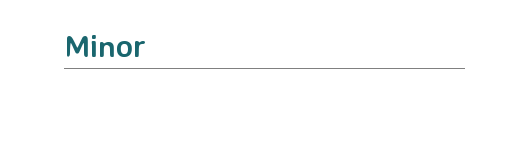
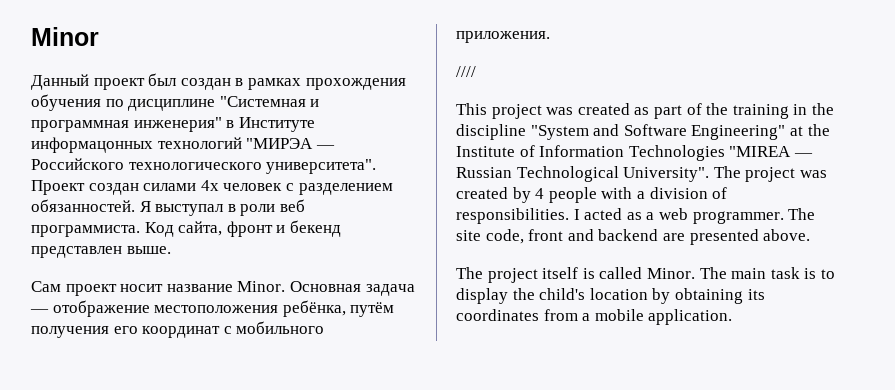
(146, 46) none -> [31,73,406,90] [31,94,320,111] [31,117,315,132] [31,137,335,153] [31,158,377,174] [31,180,393,195] [31,199,305,216] [31,220,341,237] [31,246,171,258] [31,281,415,296] [30,300,395,317] [31,321,325,338] [456,31,550,43] [456,66,476,77] [456,103,834,119] [456,124,830,140] [456,145,813,161] [456,166,827,182] [456,187,728,203] [456,208,816,224] [456,229,811,245] [456,267,835,283] [456,288,765,304] [456,309,733,325] // Данный проект был создан в рамках прохождения обучения по дисциплине "Системная и программная инженерия" в Институте информацонных технологий "МИРЭА — Российского технологического университета". Проект создан силами 4х человек с разделением обязанностей. Я выступал в роли веб программиста. Код сайта, фронт и бекенд представлен выше. // Сам проект носит название Minor. Основная задача — отображение местоположения ребёнка, путём получения его координат с мобильного приложения. // //// // This project was created as part of the training in the discipline "System and Software Engineering" at the Institute of Information Technologies "MIREA — Russian Technological University". The project was created by 4 people with a division of responsibilities. I acted as a web programmer. The site code, front and backend are presented above. // The project itself is called Minor. The main task is to display the child's location by obtaining its coordinates from a mobile application.

